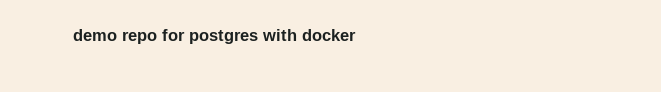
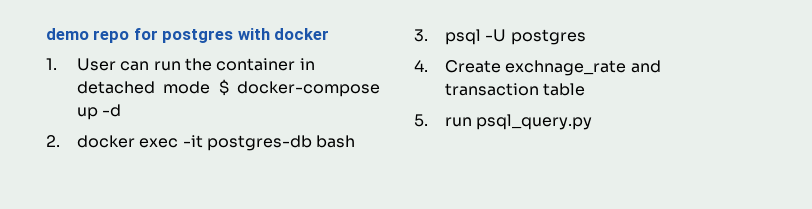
(356, 35) none -> [46,58,315,71] [77,79,380,97] [77,104,122,120] [46,135,356,151] [414,29,586,45] [414,60,661,76] [445,83,586,96] [414,114,593,130] // 1. User can run the container in detached mode $ docker-compose up -d // 2. docker exec -it postgres-db bash // 3. psql -U postgres // 4. Create exchnage_rate and transaction table // 5. run psql_query.py

